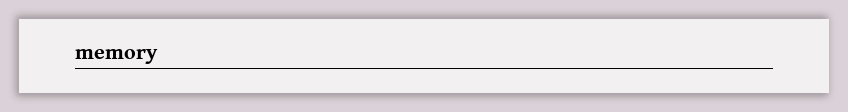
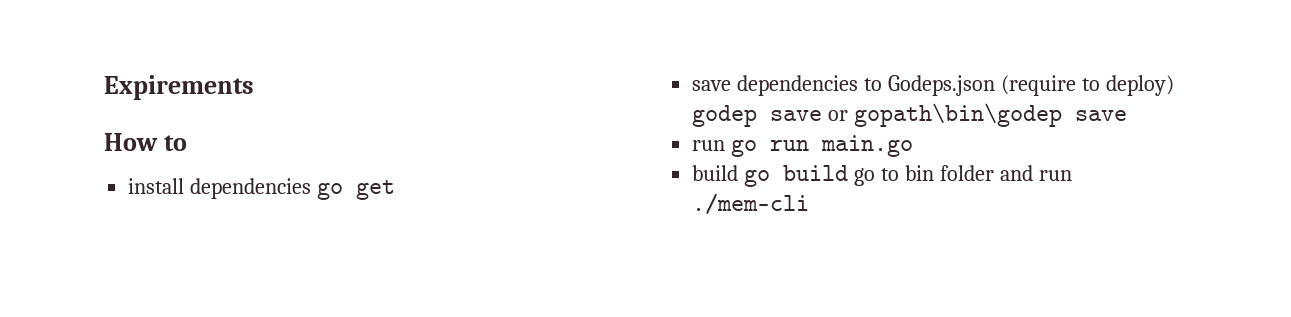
[75,49,158,64] memory -> [104,75,254,100] [104,133,187,151] [128,178,396,200] [692,75,1174,96] [692,103,1128,127] [692,135,914,157] [692,165,1072,187] [692,193,810,215] Expirements // How to // install dependencies go get // save dependencies to Godeps.json (require to deploy) godep save or gopath\bin\godep save // run go run main.go // build go build go to bin folder and run ./mem-cli

